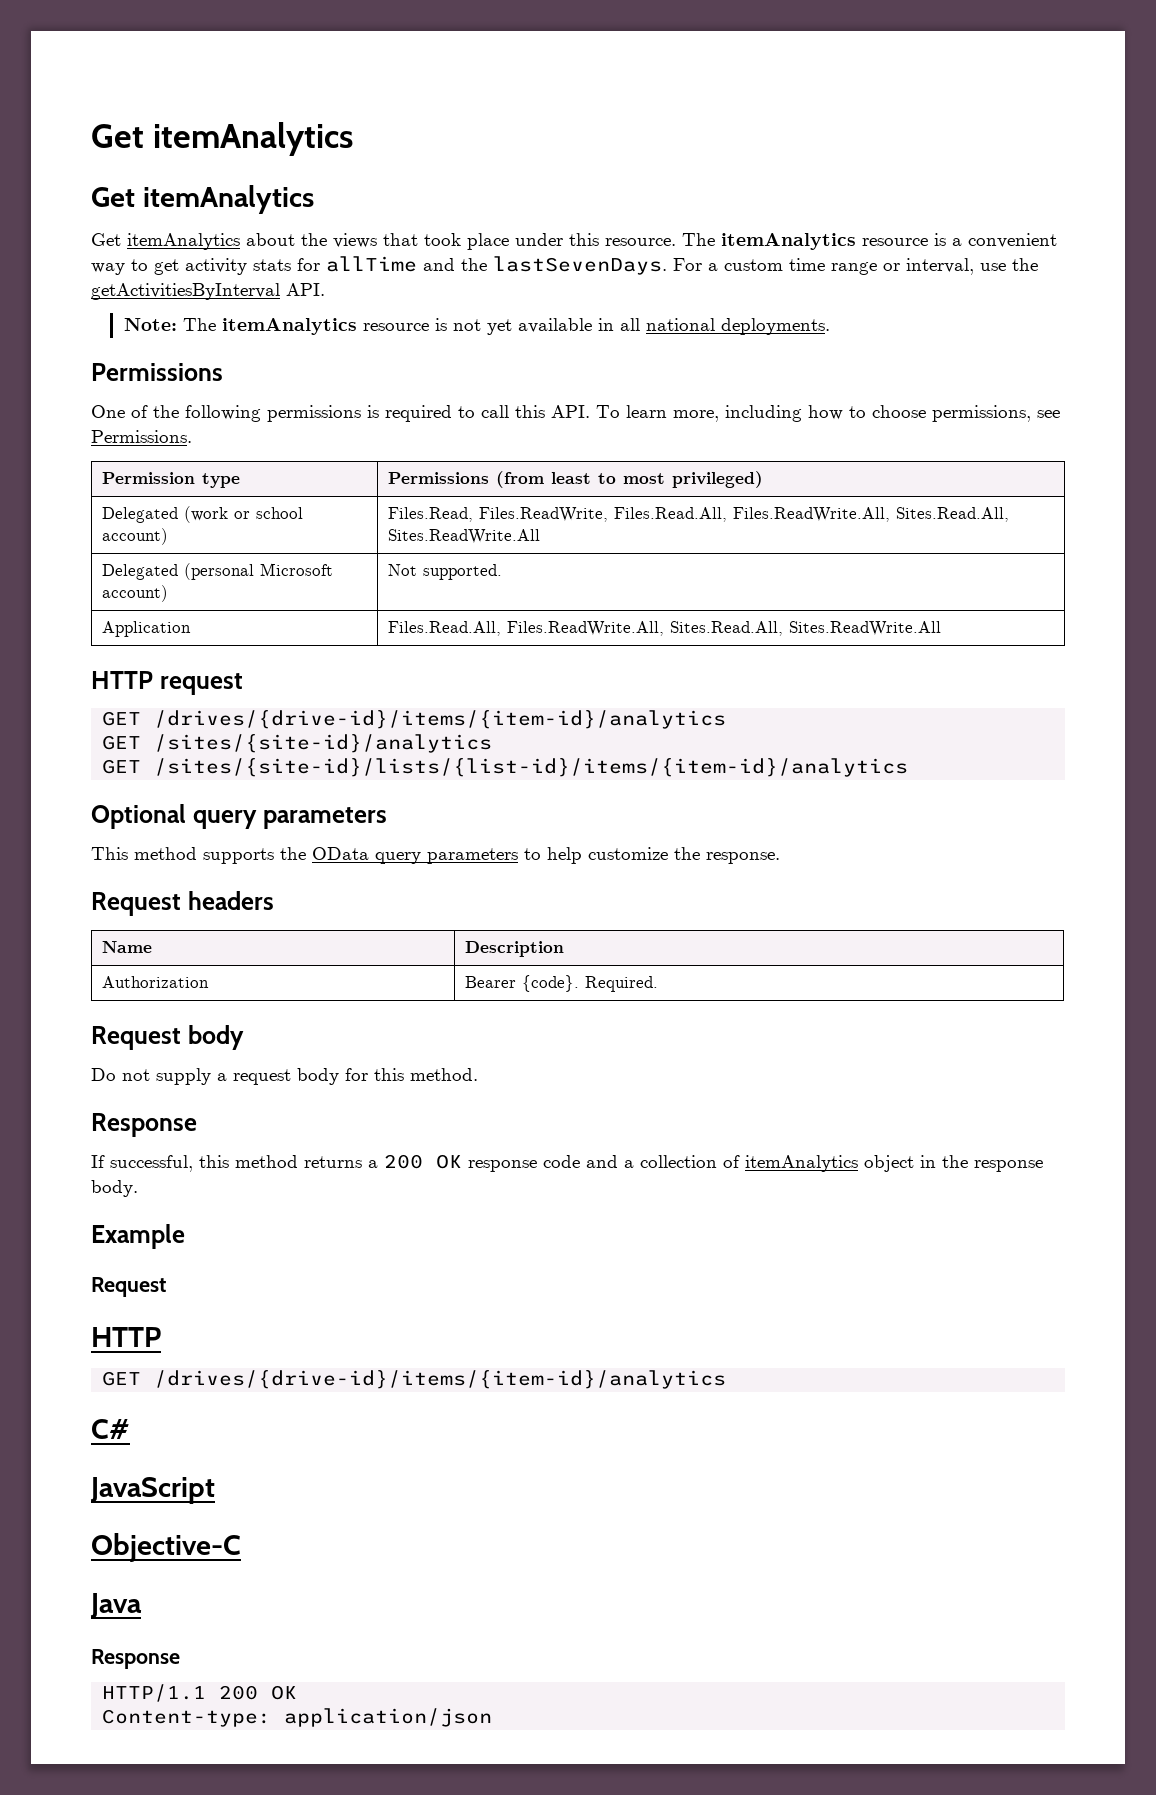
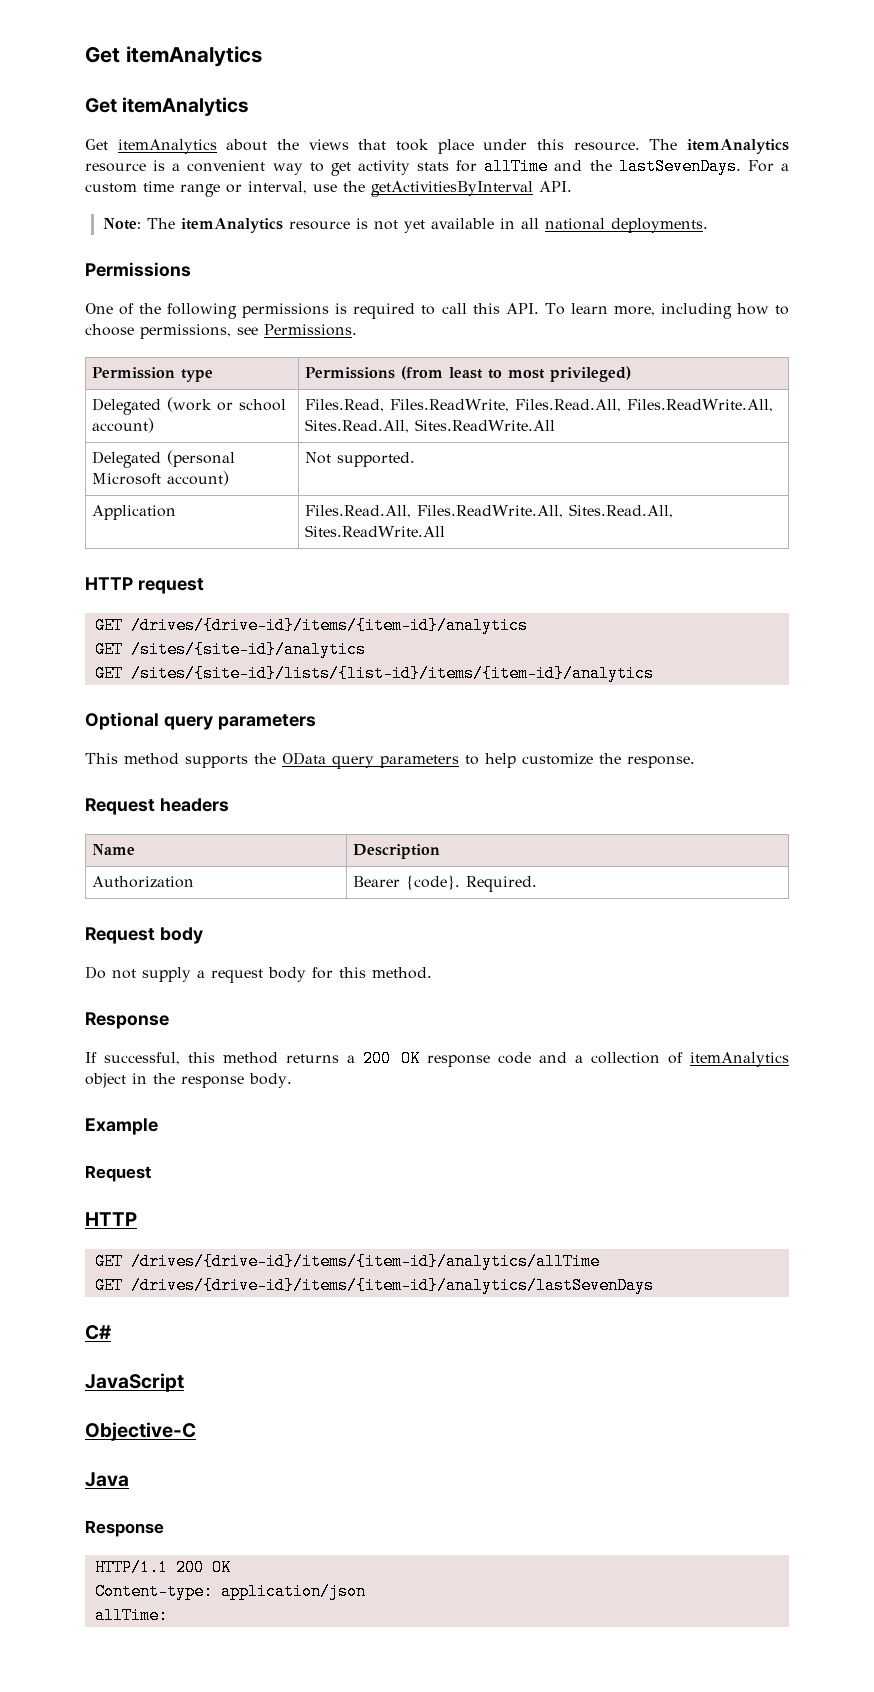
[154,1370,727,1389] /drives/{drive-id}/items/{item-id}/analytics -> [130,1253,600,1270] [94,1277,654,1294] /drives/{drive-id}/items/{item-id}/analytics/allTime // GET /drives/{drive-id}/items/{item-id}/analytics/lastSevenDays
(493, 1717) none -> [94,1607,168,1624] // allTime:

